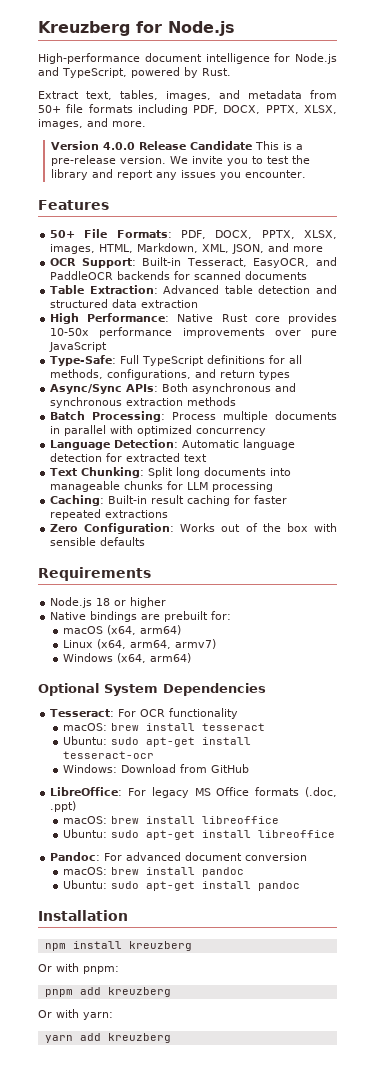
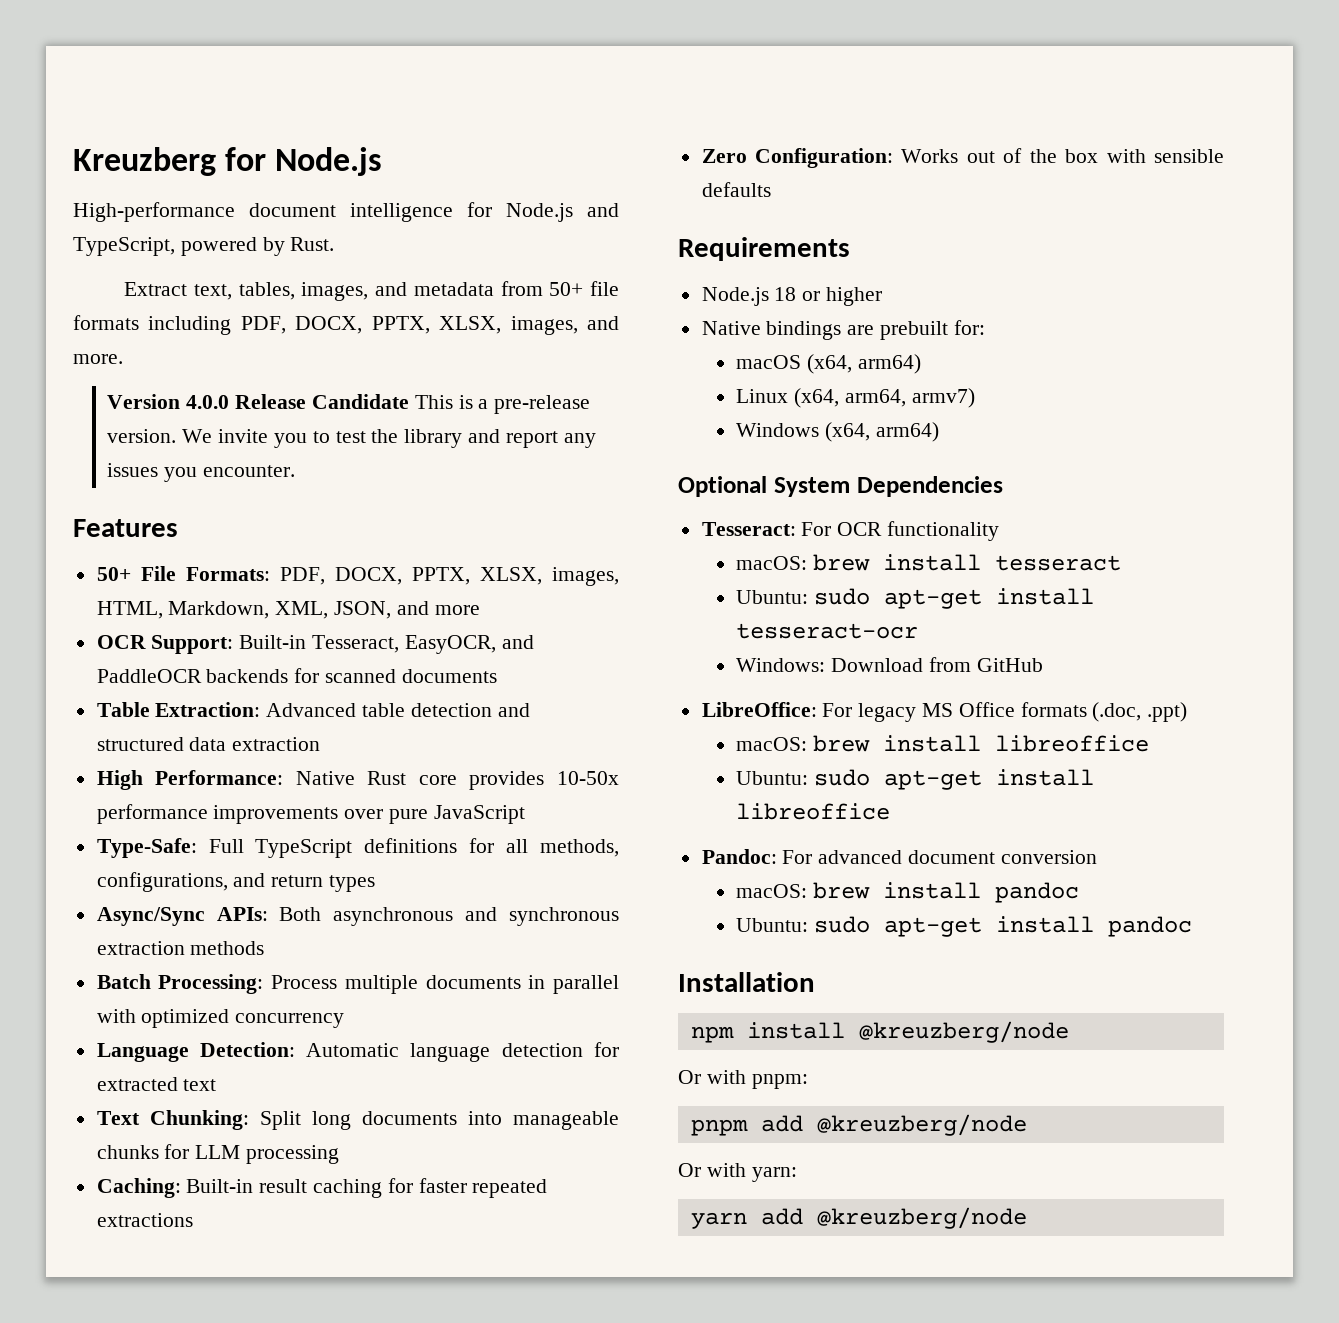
[128,941,192,951] kreuzberg -> [858,1021,1069,1043] @kreuzberg/node
[107,987,171,997] kreuzberg -> [816,1114,1027,1136] @kreuzberg/node
[107,1033,171,1043] kreuzberg -> [816,1207,1027,1229] @kreuzberg/node

